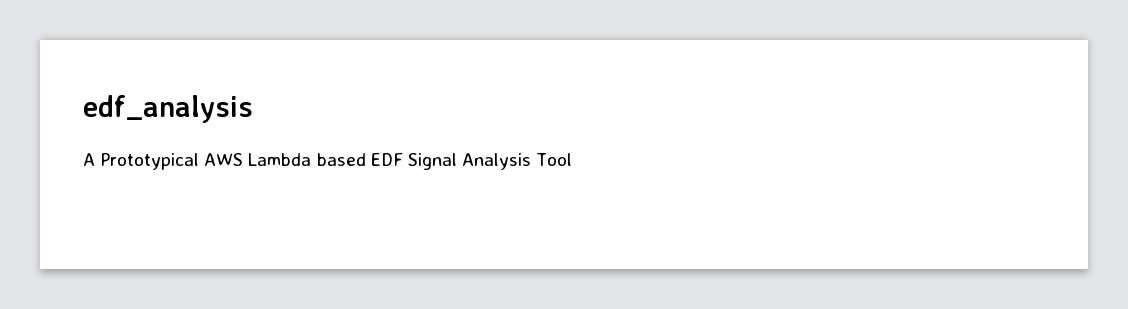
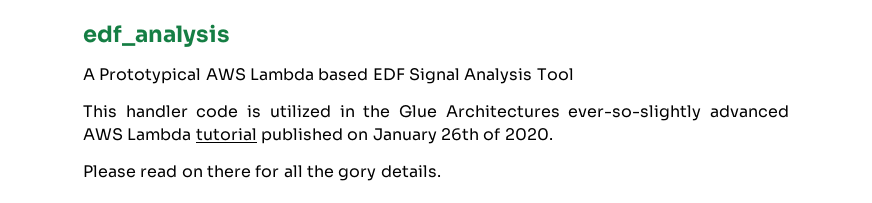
(573, 159) none -> [83,105,789,121] [83,128,553,144] [83,165,441,181] // This handler code is utilized in the Glue Architectures ever-so-slightly advanced AWS Lambda tutorial published on January 26th of 2020. // Please read on there for all the gory details.

